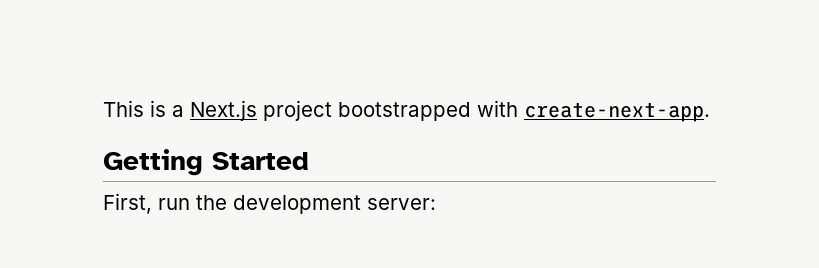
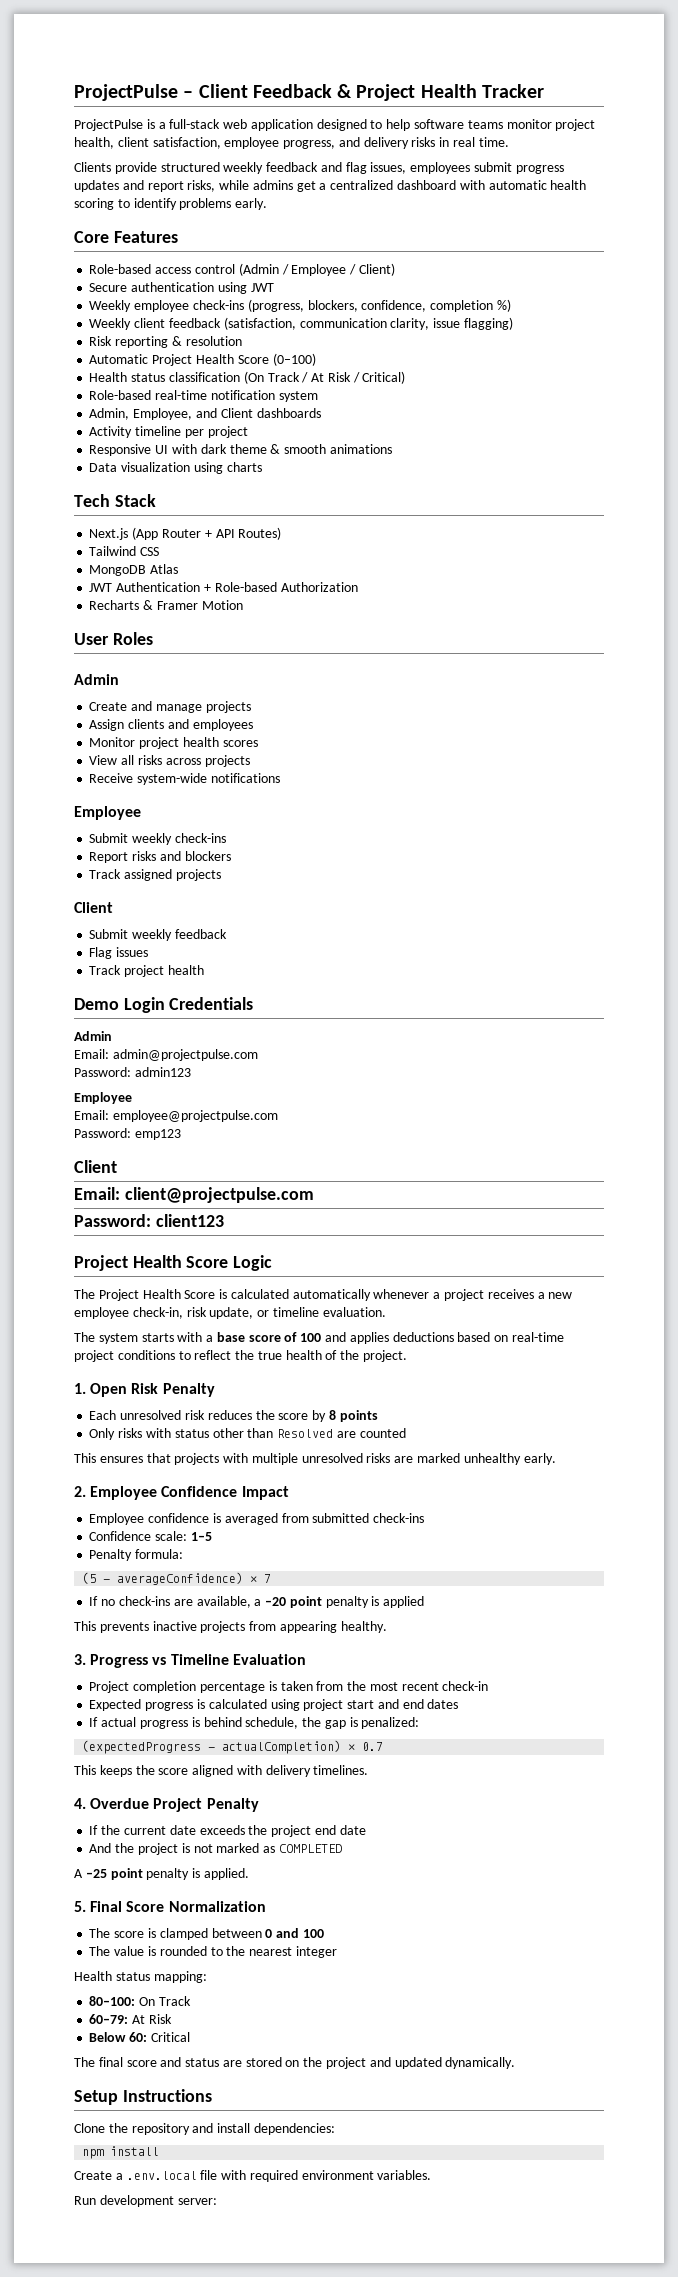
[103,100,710,122] [103,149,309,176] [103,193,227,214] This is a Next.js project bootstrapped with create-next-app. // Getting Started // First, run the -> [74,84,544,101] [74,119,596,131] [74,137,509,149] [74,162,564,174] [74,180,587,192] [74,198,268,210] [74,231,178,243] [89,263,395,276] [89,282,274,294] [89,299,511,312] [89,317,513,330] [89,336,242,348] [89,353,316,366] [89,371,406,384] [89,390,318,402] [89,408,321,420] [89,426,248,438] [89,444,392,456] [89,462,262,474] [74,494,156,507] [89,527,282,540] [89,546,160,556] [89,564,179,576] [89,582,358,592] [89,600,243,610] [74,632,153,645] [74,674,119,685] [89,701,251,713] [89,719,253,731] [89,737,258,749] [89,755,250,767] [89,773,280,785] [74,806,141,820] [89,833,226,845] [89,851,231,863] [89,869,221,881] [74,902,113,913] [89,929,227,941] [89,947,149,959] [89,965,204,977] [74,997,254,1013] [74,1031,112,1041] [74,1049,258,1061] [74,1067,191,1077] [74,1092,132,1104] [74,1110,278,1122] [74,1128,181,1140] [74,1160,117,1173] [74,1187,314,1203] [74,1214,224,1227] [74,1255,273,1271] [74,1289,573,1301] [74,1307,386,1319] [74,1332,564,1344] [74,1350,408,1362] [74,1383,215,1397] [89,1410,378,1422] [89,1428,406,1440] [74,1453,556,1465] [74,1486,289,1500] [89,1513,425,1525] [89,1531,212,1541] [89,1549,184,1561] [82,1572,272,1585] [89,1596,425,1608] [74,1621,387,1633] [74,1654,306,1668] [89,1681,489,1693] [89,1699,459,1711] [89,1717,420,1729] [82,1740,384,1754] [74,1765,369,1777] [74,1798,259,1812] [89,1825,366,1837] [89,1843,342,1855] [74,1868,249,1880] [74,1901,266,1912] [89,1928,324,1940] [89,1946,337,1958] [74,1971,207,1983] [89,1996,191,2006] [89,2014,172,2024] [89,2032,190,2042] [74,2057,516,2069] [74,2089,212,2105] [74,2123,335,2135] [82,2146,160,2159] [74,2170,432,2182] [74,2196,96,2205] ProjectPulse – Client Feedback & Project Health Tracker // ProjectPulse is a full-stack web application designed to help software teams monitor project health, client satisfaction, employee progress, and delivery risks in real time. // Clients provide structured weekly feedback and flag issues, employees submit progress updates and report risks, while admins get a centralized dashboard with automatic health scoring to identify problems early. // Core Features // Role-based access control (Admin / Employee / Client) // Secure authentication using JWT // Weekly employee check-ins (progress, blockers, confidence, completion %) // Weekly client feedback (satisfaction, communication clarity, issue flagging) // Risk reporting & resolution // Automatic Project Health Score (0–100) // Health status classification (On Track / At Risk / Critical) // Role-based real-time notification system // Admin, Employee, and Client dashboards // Activity timeline per project // Responsive UI with dark theme & smooth animations // Data visualization using charts // Tech Stack // Next.js (App Router + API Routes) // Tailwind CSS // MongoDB Atlas // JWT Authentication + Role-based Authorization // Recharts & Framer Motion // User Roles // Admin // Create and manage projects // Assign clients and employees // Monitor project health scores // View all risks across projects // Receive system-wide notifications // Employee // Submit weekly check-ins // Report risks and blockers // Track assigned projects // Client // Submit weekly feedback // Flag issues // Track project health // Demo Login Credentials // Admin // Email: admin@projectpulse.com // Password: admin123 // Employee // Email: employee@projectpulse.com // Password: emp123 // Client // Email: client@projectpulse.com // Password: client123 // Project Health Score Logic // The Project Health Score is calculated automatically whenever a project receives a new employee check-in, risk update, or timeline evaluation. // The system starts with a base score of 100 and applies deductions based on real-time project conditions to reflect the true health of the project. // 1. Open Risk Penalty // Each unresolved risk reduces the score by 8 points // Only risks with status other than Resolved are counted // This ensures that projects with multiple unresolved risks are marked unhealthy early. // 2. Employee Confidence Impact // Employee confidence is averaged from submitted check-ins // Confidence scale: 1–5 // Penalty formula: // (5 - averageConfidence) × 7 // If no check-ins are available, a –20 point penalty is applied // This prevents inactive projects from appearing healthy. // 3. Progress vs Timeline Evaluation // Project completion percentage is taken from the most recent check-in // Expected progress is calculated using project start and end dates // If actual progress is behind schedule, the gap is penalized: // (expectedProgress - actualCompletion) × 0.7 // This keeps the score aligned with delivery timelines. // 4. Overdue Project Penalty // If the current date exceeds the project end date // And the project is not marked as COMPLETED // A –25 point penalty is applied. // 5. Final Score Normalization // The score is clamped between 0 and 100 // The value is rounded to the nearest integer // Health status mapping: // 80–100: On Track // 60–79: At Risk // Below 60: Critical // The final score and status are stored on the project and updated dynamically. // Setup Instructions // Clone the repository and install dependencies: // npm install // Create a .env.local file with required environment variables. // Run

